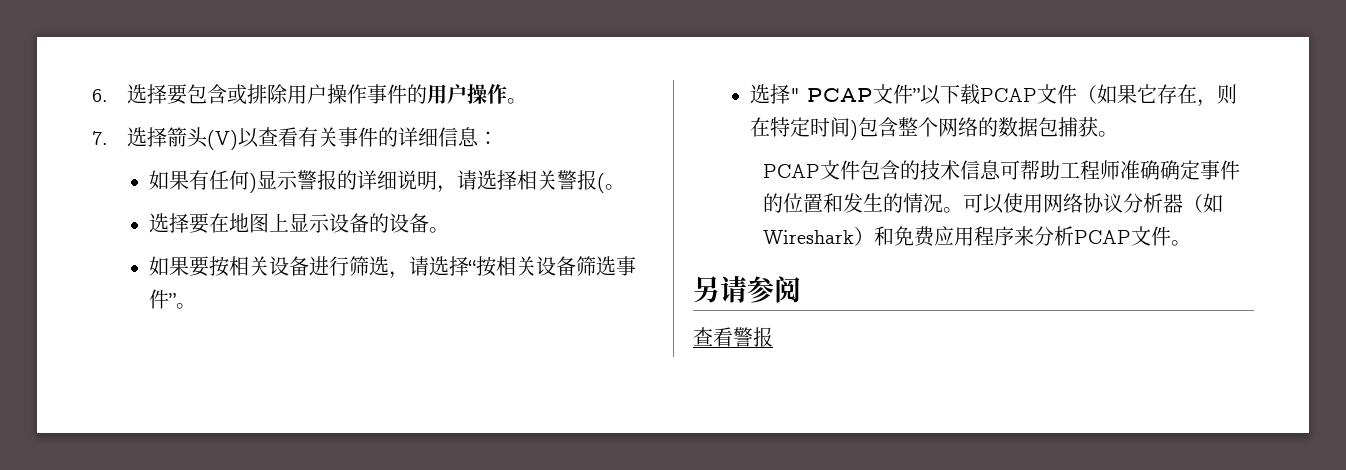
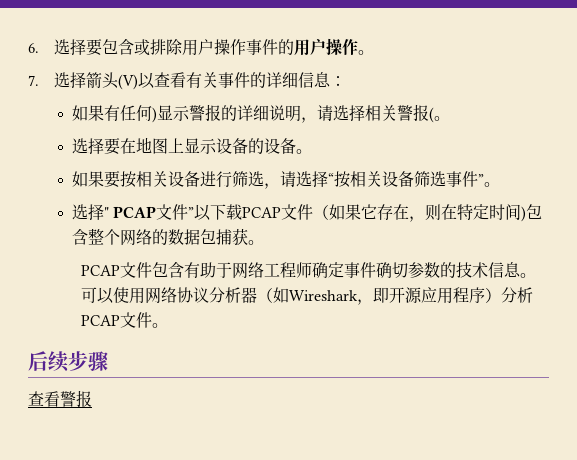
[899,160,1240,180] [762,193,943,213] 的技术信息可帮助工程师准确确定事件的位置和发生的情况 -> [183,262,521,279] 有助于网络工程师确定事件确切参数的技术信息
[853,226,935,247] ）和免费 -> [356,287,422,305] ，即开源
[1013,226,1034,246] 来 -> [484,288,501,303] ）
[693,276,801,303] 另请参阅 -> [28,351,108,372] 后续步骤

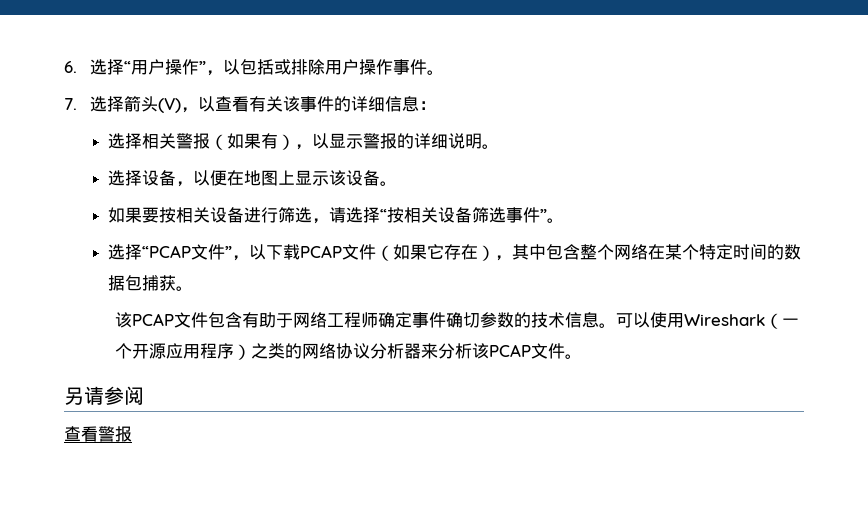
[86,39,135,56] 要包含 -> [123,59,274,76] “用户操作”，以包括
[278,38,359,56] 的用户操作 -> (427, 67) none
(139, 82) none -> [180,107,198,113] ，
(219, 80) none -> [282,96,300,112] 该
[71,105,157,123] 如果有任何) -> [108,133,330,150] 选择相关警报（如果有），以
[300,104,450,123] [71,138,120,155] ，请选择相关警报(。 // 选择要 -> [482,144,500,149] [108,170,228,187] 。 // 选择设备，以便
[215,138,264,154] 设备的 -> [329,170,347,186] 该
[103,206,157,218] " PCAP -> [142,245,192,258] “PCAP
(195, 212) none -> [232,255,250,261] ，
[409,204,543,222] [71,228,152,246] ，则在特定时间)包含整个网络 -> [478,244,768,261] ），其中包含整个网络在某个特定时间
(264, 242) none -> [115,312,133,328] 该
[144,287,533,305] 网络协议分析器（如Wireshark，即开源应用程序）分析 -> [684,313,800,329] [115,343,490,360] Wireshark（一个开源应用程序）之类的网络协议分析器来分析该
[28,351,108,372] 后续步骤 -> [64,386,144,405] 另请参阅

